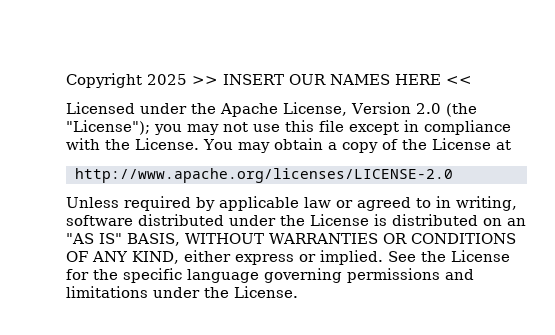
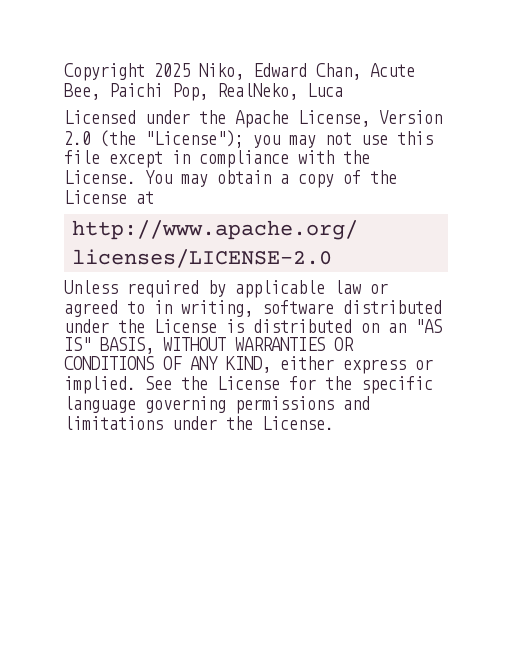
[192,74,472,85] >> INSERT OUR NAMES HERE << -> [199,63,415,80] [64,83,343,101] Niko, Edward Chan, Acute Bee, Paichi Pop, RealNeko, Luca

